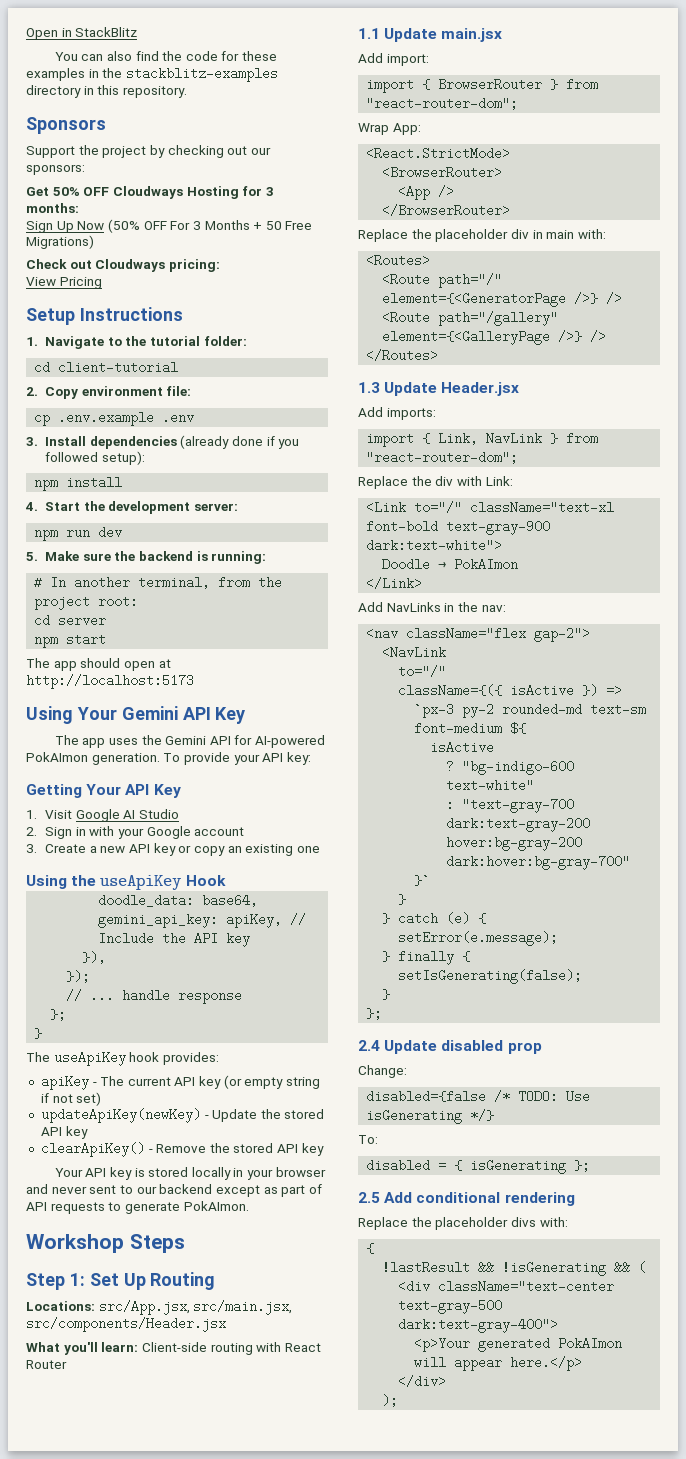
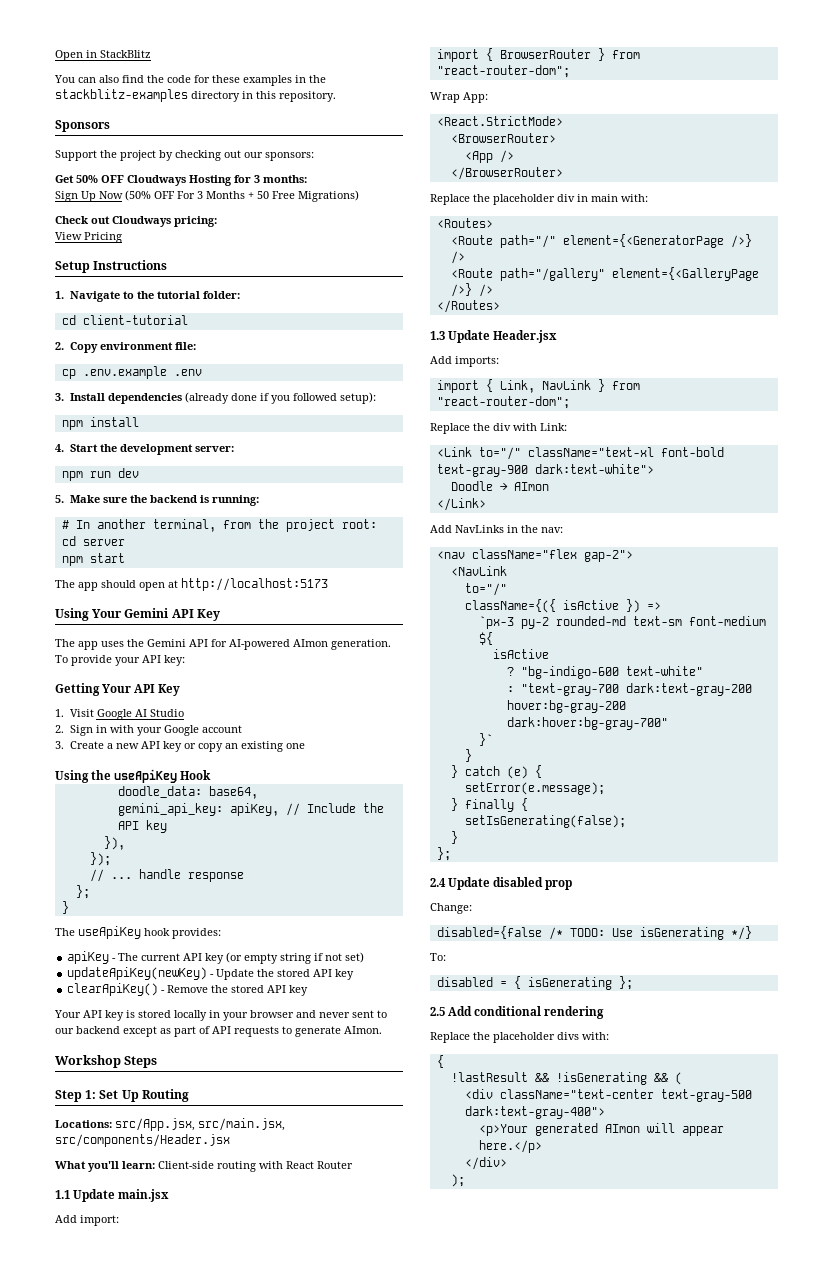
[26,752,88,762] PokAImon -> [293,639,328,647] AImon
[183,1201,249,1211] PokAImon. -> [344,1026,382,1034] AImon.
[454,558,519,571] PokAImon -> [513,482,549,491] AImon
[558,1337,623,1350] PokAImon -> [604,1124,640,1133] AImon

